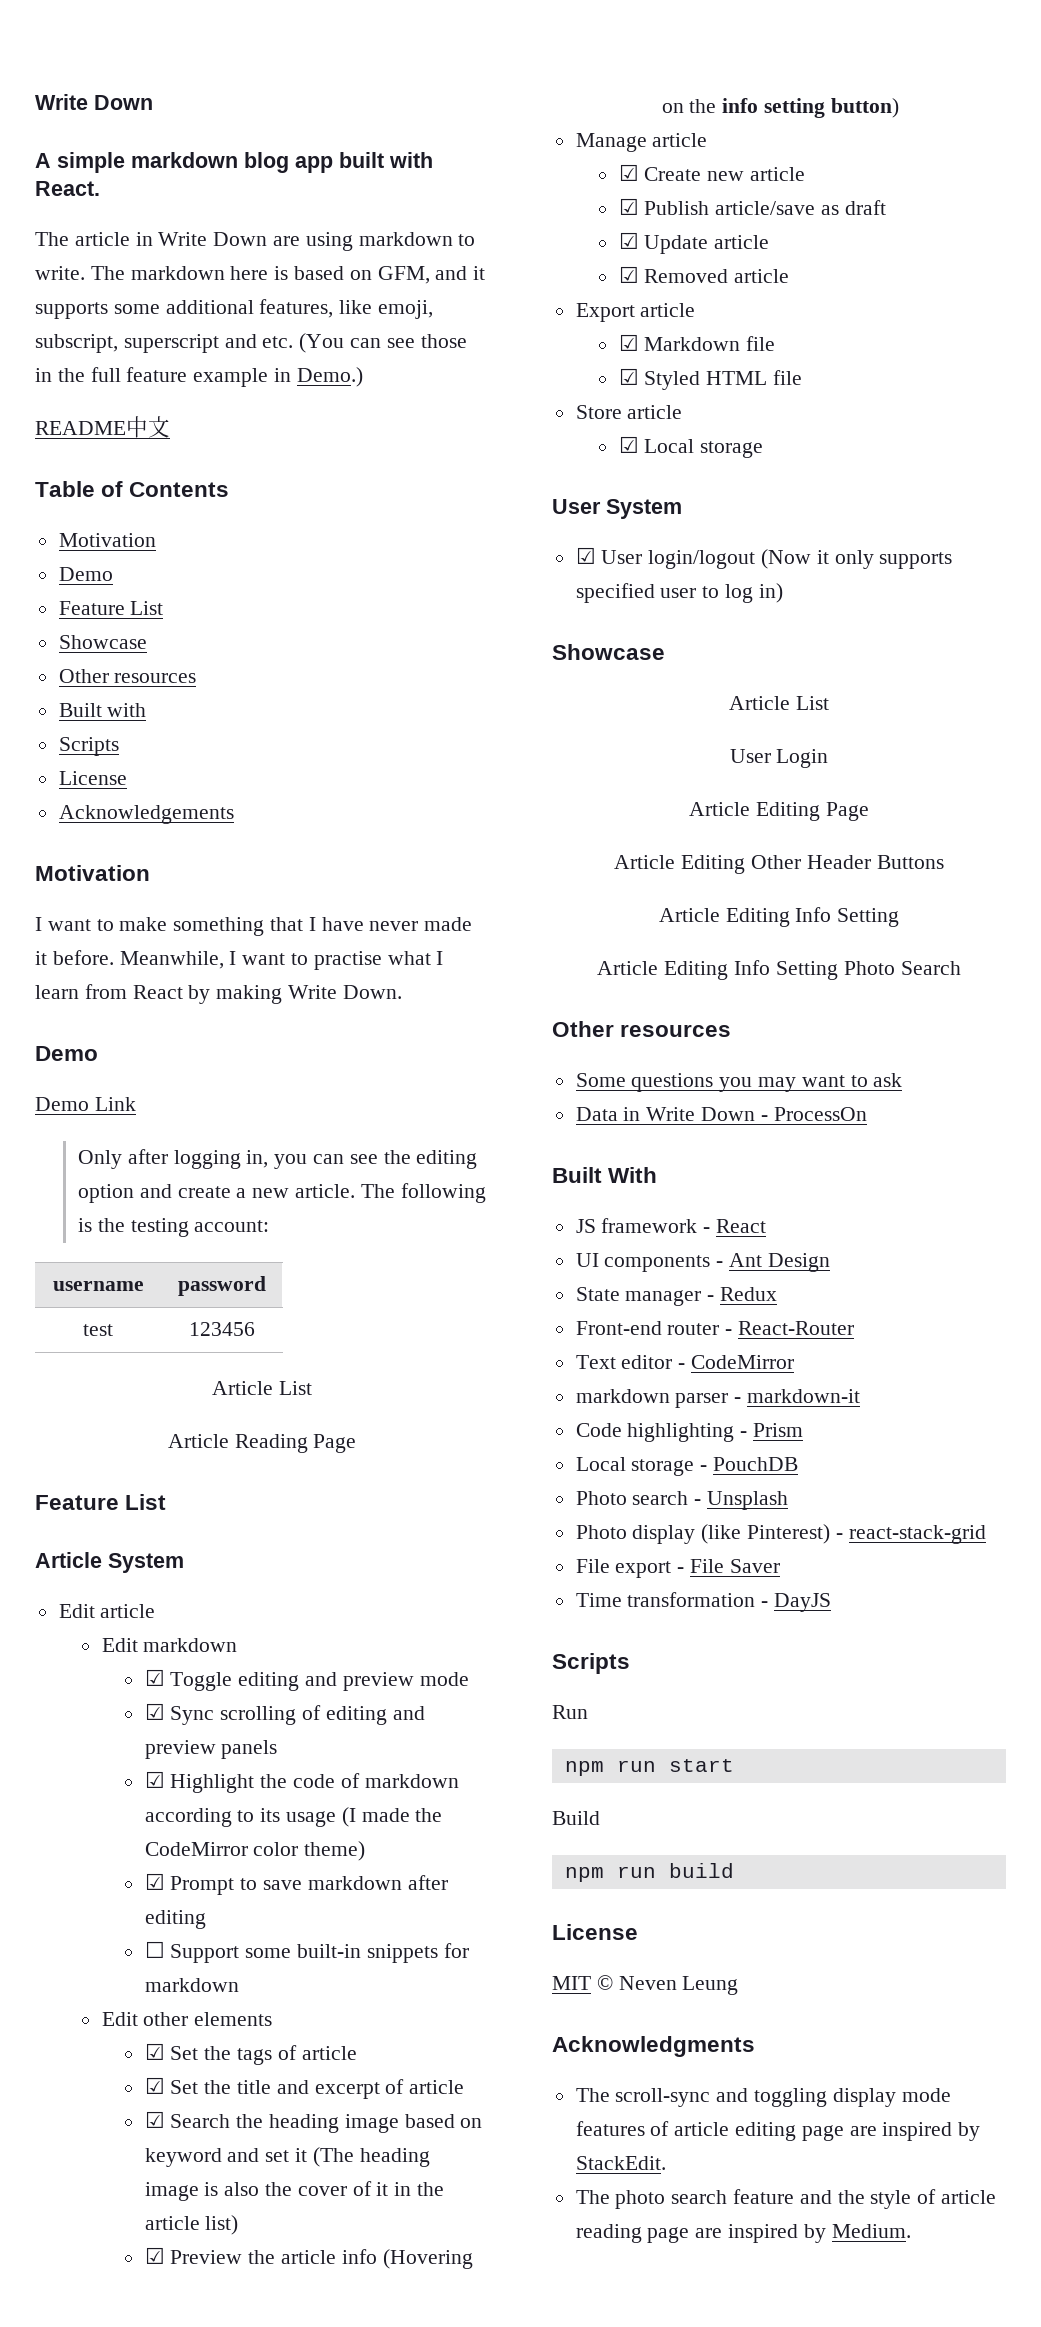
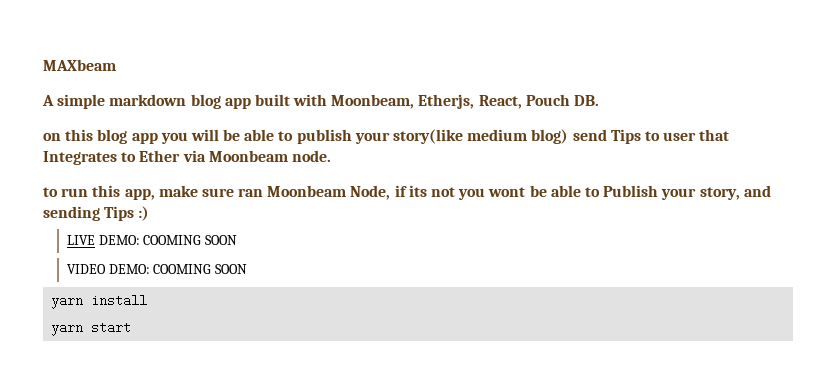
[35,94,153,110] Write Down -> [43,59,116,71] MAXbeam
[35,181,100,196] [35,232,476,251] [35,266,486,284] [35,299,434,319] [35,333,467,353] [35,367,363,387] [35,416,170,438] [35,481,230,497] [58,533,156,547] [58,567,113,581] [58,601,164,615] [58,635,147,649] [58,669,197,683] [58,703,147,717] [58,737,119,756] [58,771,127,785] [58,805,234,824] [35,865,150,881] [35,917,473,936] [35,950,444,970] [35,984,402,1004] [35,1046,98,1061] [35,1097,136,1111] [77,1149,478,1169] [77,1183,486,1203] [77,1218,270,1237] [52,1281,144,1291] [177,1276,266,1296] [83,1324,113,1336] [188,1322,255,1336] [212,1381,312,1395] [167,1434,357,1453] [35,1494,167,1510] [35,1552,184,1573] [58,1604,156,1618] [101,1638,238,1652] [144,1669,469,1691] [144,1703,425,1725] [144,1740,278,1759] [144,1771,459,1793] [144,1807,443,1827] [144,1841,366,1861] [144,1873,448,1895] [144,1910,206,1929] [144,1941,469,1963] [144,1978,239,1992] [101,2012,273,2026] [144,2043,357,2065] [144,2077,465,2099] [144,2111,483,2133] [144,2147,430,2167] [144,2181,444,2201] [144,2215,239,2235] [144,2247,473,2269] [661,98,899,118] [575,133,708,152] [618,164,806,181] [618,198,886,215] [618,232,770,254] [618,266,790,283] [575,303,696,322] [618,334,776,351] [618,368,803,390] [575,405,683,419] [618,436,764,458] [552,499,682,519] [575,547,953,569] [575,583,783,603] [552,644,665,660] [729,696,829,710] [729,749,829,768] [689,802,869,821] [614,855,944,874] [658,907,900,927] [597,960,961,980] [552,1021,732,1037] [575,1073,903,1092] [575,1107,867,1121] [552,1167,658,1183] [575,1218,767,1233] [575,1253,830,1272] [575,1287,778,1306] [575,1321,855,1335] [575,1355,795,1369] [575,1389,861,1408] [575,1423,804,1442] [575,1457,799,1476] [575,1491,789,1510] [575,1524,986,1544] [575,1559,780,1578] [575,1592,832,1612] [552,1653,630,1674] [552,1705,588,1719] [564,1759,734,1776] [552,1811,600,1825] [564,1863,734,1882] [552,1924,638,1940] [552,1975,739,1995] [552,2036,755,2057] [575,2088,951,2107] [575,2121,981,2141] [575,2156,666,2170] [575,2189,997,2209] [575,2224,911,2243] React. // The article in Write Down are using markdown to write. The markdown here is based on GFM, and it supports some additional features, like emoji, subscript, superscript and etc. (You can see those in the full feature example in Demo.) // README中文 // Table of Contents // Motivation // Demo // Feature List // Showcase // Other resources // Built with // Scripts // License // Acknowledgements // Motivation // I want to make something that I have never made it before. Meanwhile, I want to practise what I learn from React by making Write Down. // Demo // Demo Link // Only after logging in, you can see the editing option and create a new article. The following is the testing account: // username | password // test | 123456 // Article List // Article Reading Page // Feature List // Article System // Edit article // Edit markdown // ☑ Toggle editing and preview mode // ☑ Sync scrolling of editing and preview panels // ☑ Highlight the code of markdown according to its usage (I made the CodeMirror color theme) // ☑ Prompt to save markdown after editing // ☐ Support some built-in snippets for markdown // Edit other elements // ☑ Set the tags of article // ☑ Set the title and excerpt of article // ☑ Search the heading image based on keyword and set it (The heading image is also the cover of it in the article list) // ☑ Preview the article info (Hovering on the info setting button) // Manage article // ☑ Create new article // ☑ Publish article/save as draft // ☑ Update article // ☑ Removed article // Export article // ☑ Markdown file // ☑ Styled HTML file // Store article // ☑ Local storage // User System // ☑ User login/logout (Now it only supports specified user to log in) // Showcase // Article List // User Login // Article Editing Page // Article Editing Other Header Buttons // Article Editing Info Setting // Article Editing Info Setting Photo Search // Other resources // Some questions you may want to ask // Data in Write Down - ProcessOn // Built With // JS framework - React // UI components - Ant Design // State manager - Redux // Front-end router - React-Router // Text editor - CodeMirror // markdown parser - markdown-it // Code highlighting - Prism // Local storage - PouchDB // Photo search - Unsplash // Photo display (like Pinterest) - react-stack-grid // File export - File Saver // Time transformation - DayJS // Scripts // Run // npm run start // Build // npm run build // License // MIT © Neven Leung // Acknowledgments // The scroll-sync and toggling display mode features of article editing page are inspired by StackEdit. // The photo search feature and the style of article reading page are inspired by Medium. -> [331,94,600,109] [43,129,730,144] [43,150,331,165] [43,185,771,200] [43,206,150,221] [66,235,238,245] [66,264,248,274] [51,294,148,309] [51,321,132,336] Moonbeam, Etherjs, React, Pouch DB. // on this blog app you will be able to publish your story(like medium blog) send Tips to user that Integrates to Ether via Moonbeam node. // to run this app, make sure ran Moonbeam Node, if its not you wont be able to Publish your story, and sending Tips :) // LIVE DEMO: COOMING SOON // VIDEO DEMO: COOMING SOON // yarn install // yarn start

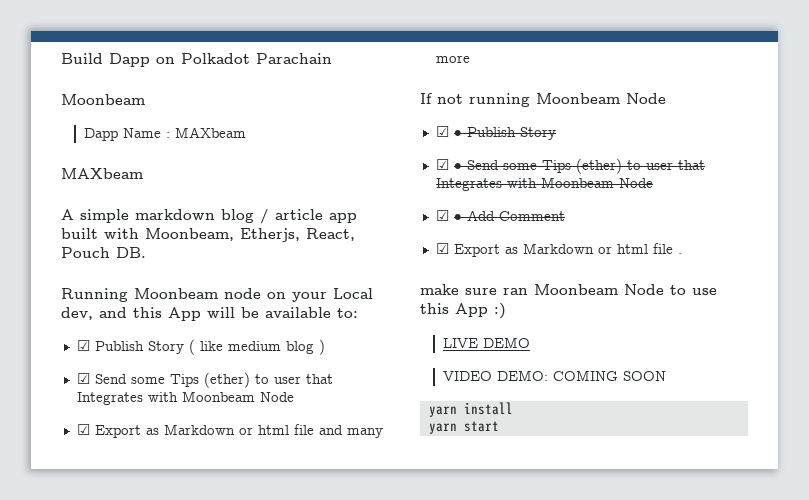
(43, 65) none -> [61,53,332,67] [61,94,145,105] [84,127,247,141] Build Dapp on Polkadot Parachain // Moonbeam // Dapp Name : MAXbeam //
(221, 101) none -> [260,209,323,224] / article
[43,129,730,144] [43,150,331,165] [43,185,771,200] [43,206,135,221] on this blog app you will be able to publish your story(like medium blog) send Tips to user that Integrates to Ether via Moonbeam node. // to run this app, make sure ran Moonbeam Node, if its not you wont be able to Publish your story, and sending Tips -> [61,288,373,302] [61,307,358,321] [76,339,325,355] [76,372,333,388] [76,391,294,405] [76,424,383,438] [435,55,470,63] [420,93,666,107] [435,126,556,140] [435,158,705,174] [435,177,653,191] [435,210,565,221] [435,243,682,257] [420,284,717,295] [420,303,488,317] Running Moonbeam node on your Local dev, and this App will be available to: // ☑ Publish Story ( like medium blog ) // ☑ Send some Tips (ether) to user that Integrates with Moonbeam Node // ☑ Export as Markdown or html file and many more // If not running Moonbeam Node // ☑ • Publish Story // ☑ • Send some Tips (ether) to user that Integrates with Moonbeam Node // ☑ • Add Comment // ☑ Export as Markdown or html file . // make sure ran Moonbeam Node to use this App
[98,235,238,245] DEMO: COOMING SOON -> [483,337,531,348] DEMO
[153,264,212,274] COOMING -> [553,370,619,381] COMING

